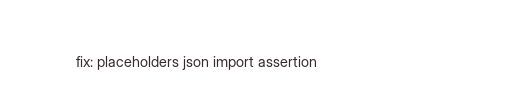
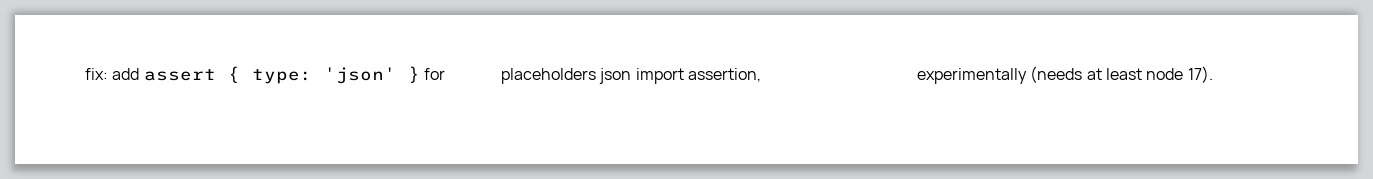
[97,56,317,70] placeholders json import assertion -> [112,66,1213,84] add assert { type: 'json' } for placeholders json import assertion, experimentally (needs at least node 17).

